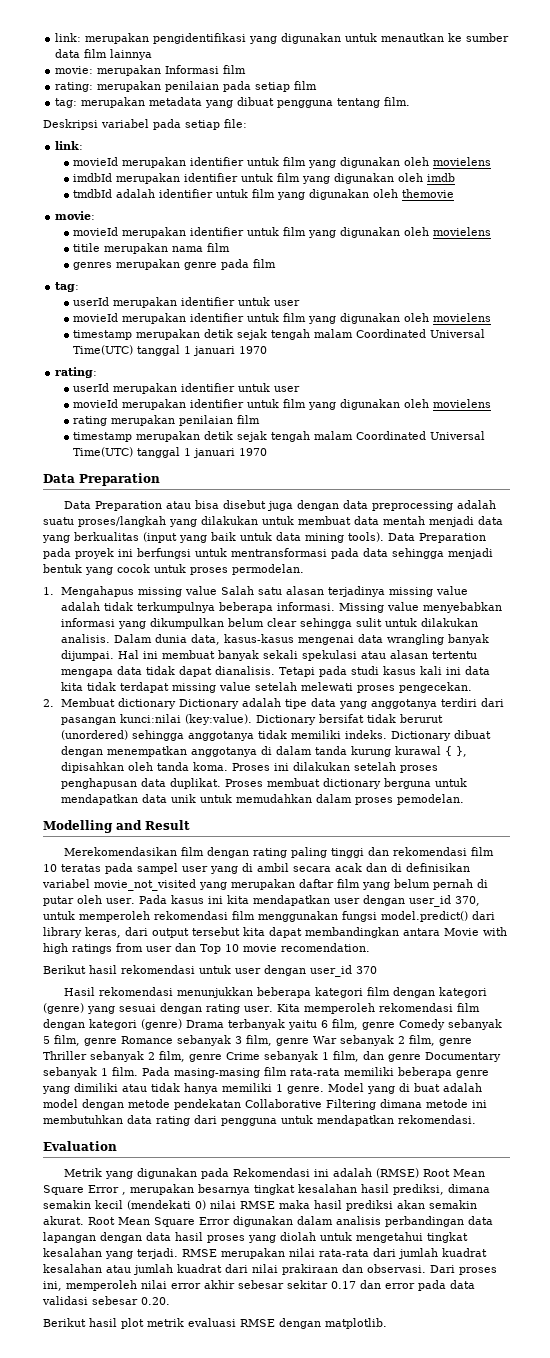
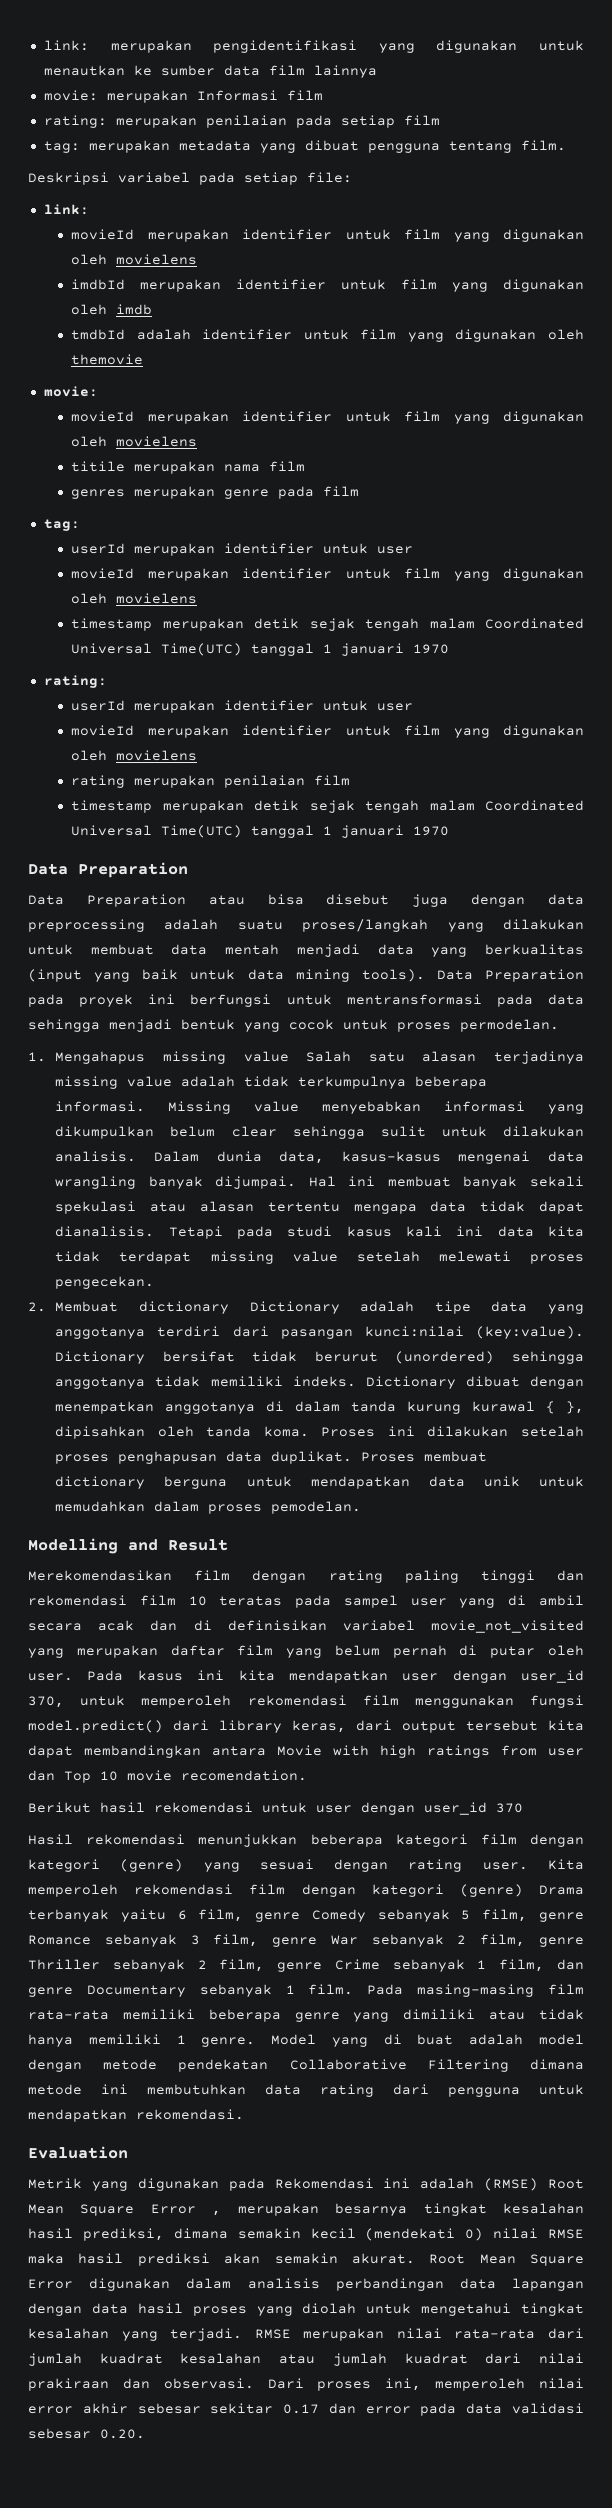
[43,1318,387,1329] // Berikut hasil plot metrik evaluasi RMSE dengan matplotlib. -> (145, 2434) none

